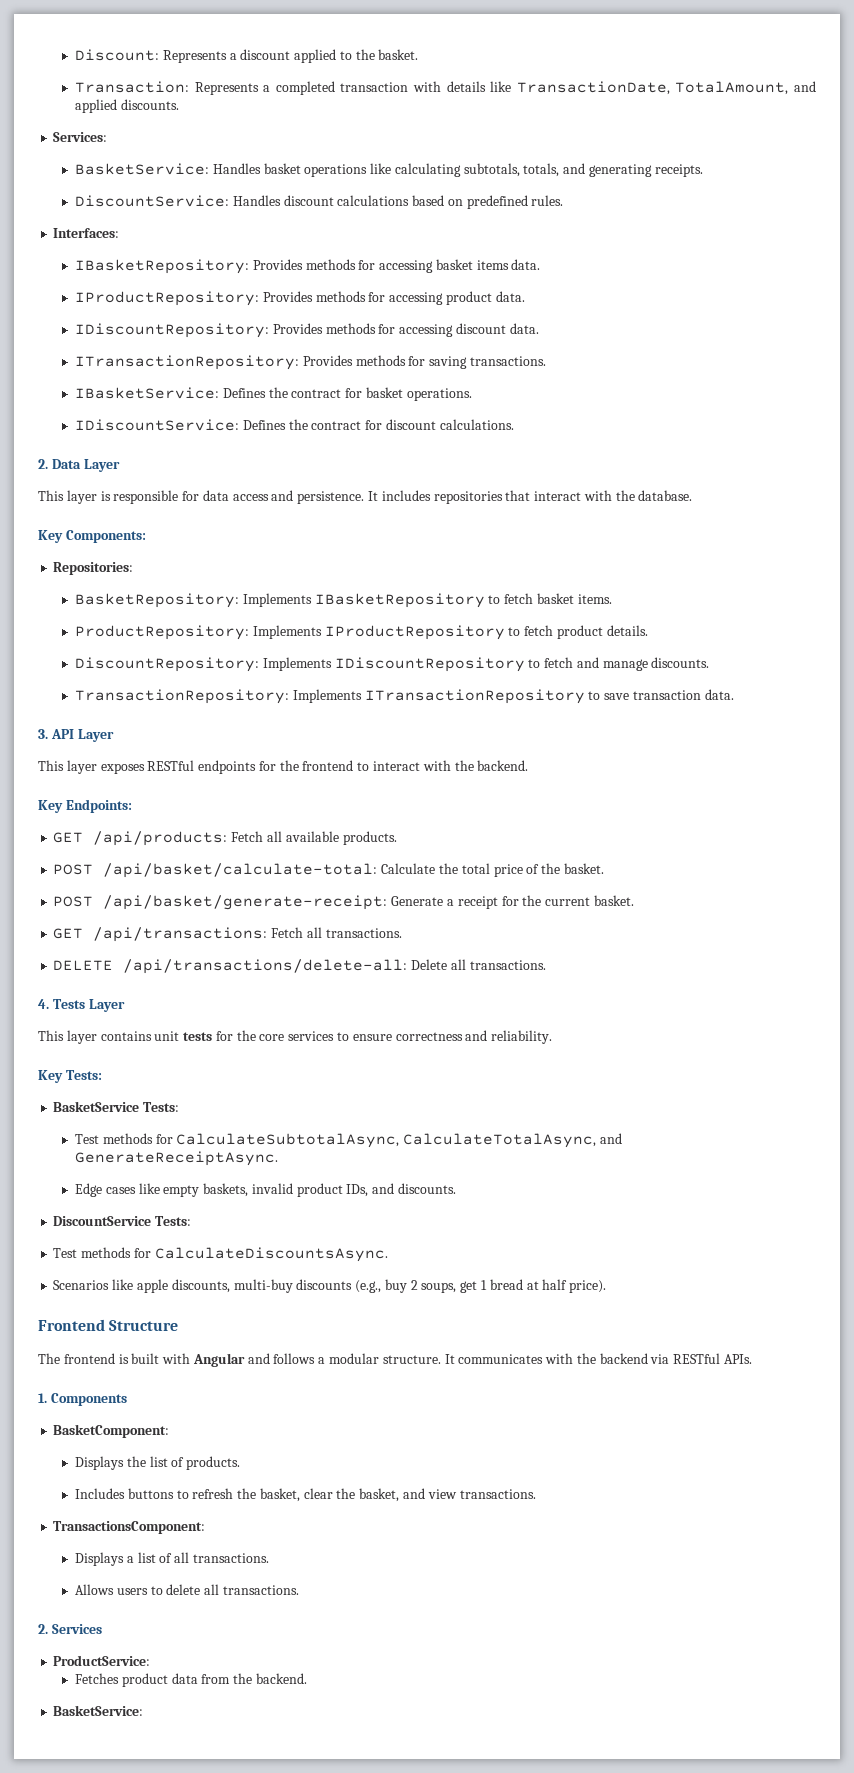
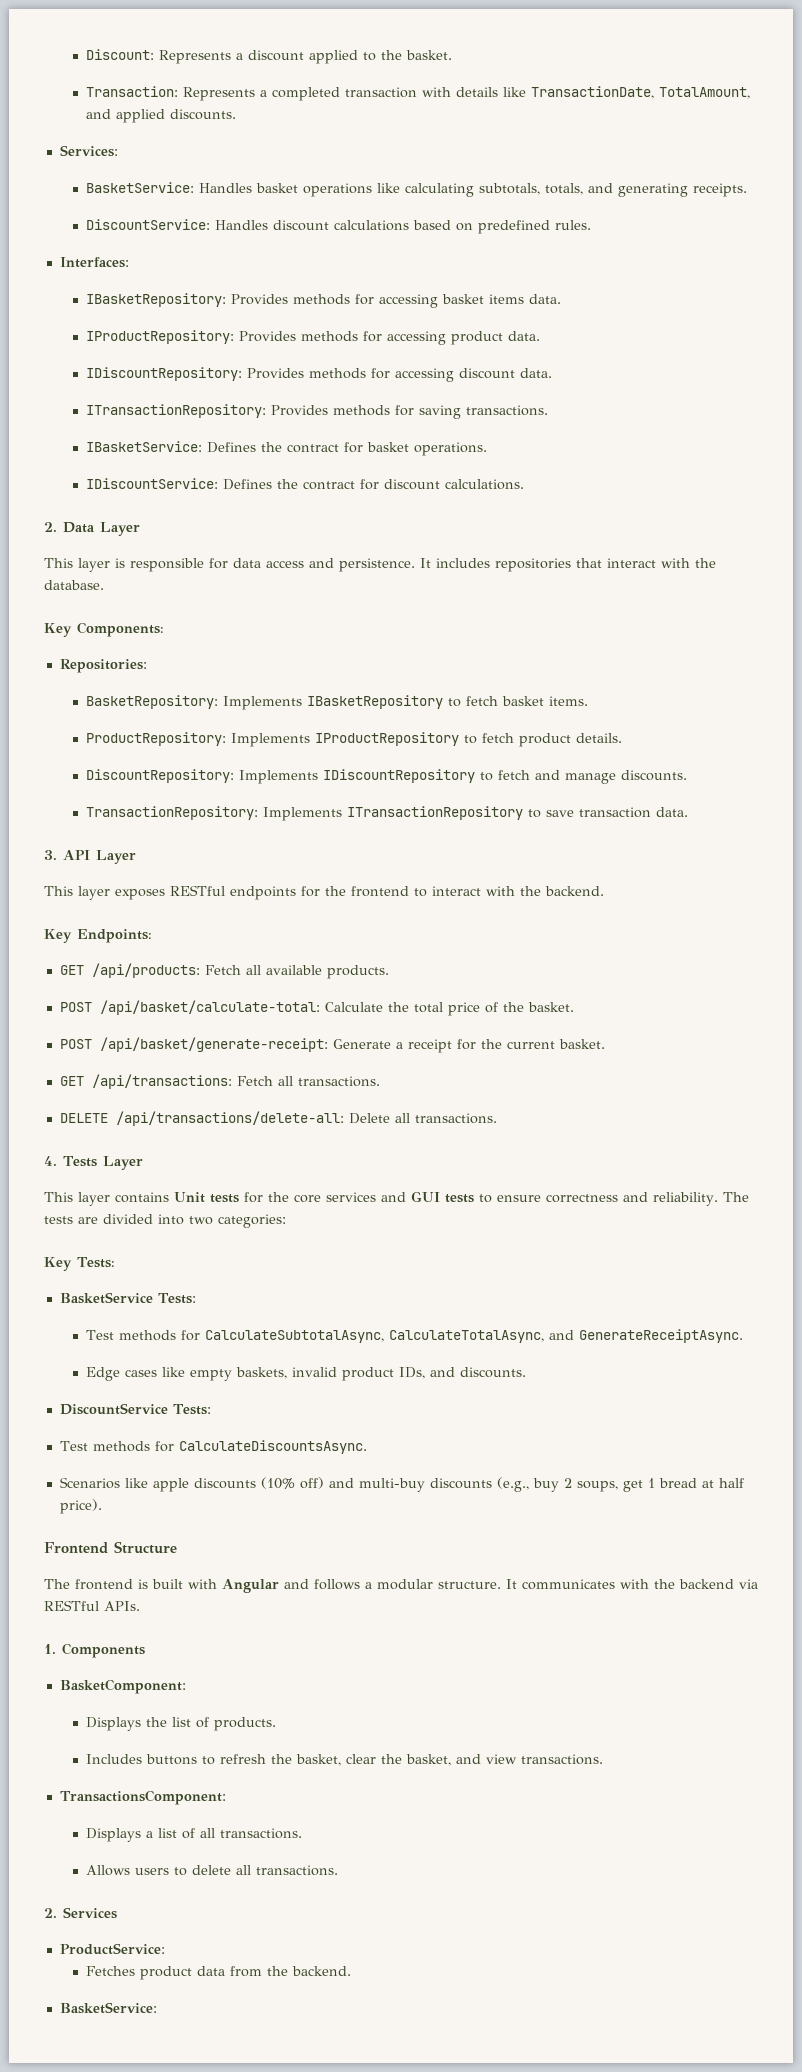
[154,1031,180,1041] unit -> [174,1192,205,1203] Unit
(335, 1036) none -> [381,1191,474,1203] and GUI tests
(553, 1037) none -> [722,1192,749,1202] [44,1214,286,1228] The tests are divided into two categories:
[171,1279,230,1293] discounts, -> [193,1477,354,1489] discounts (10% off) and

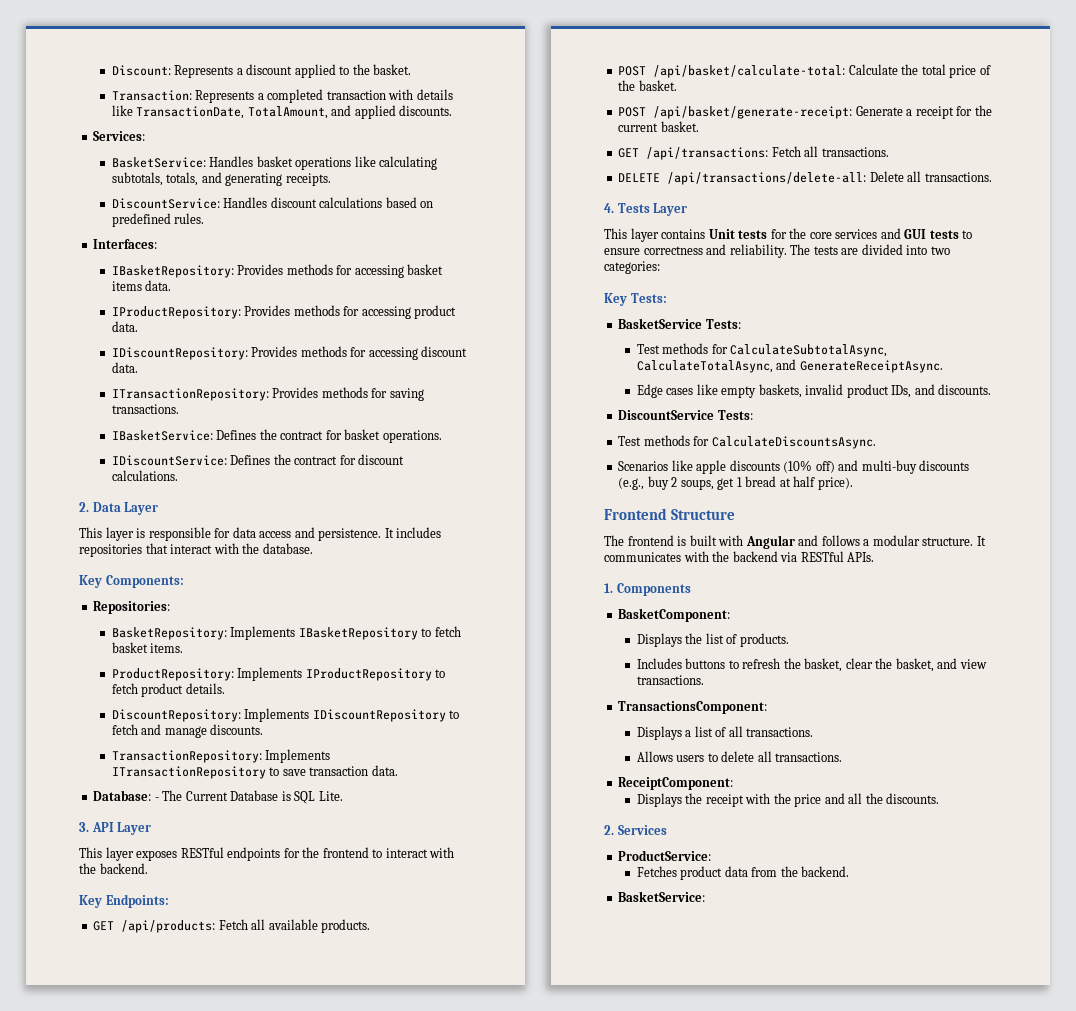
(689, 812) none -> [93,790,343,804] // Database: - The Current Database is SQL Lite.
(339, 1870) none -> [618,777,734,790] [636,793,940,807] // ReceiptComponent: // Displays the receipt with the price and all the discounts.

